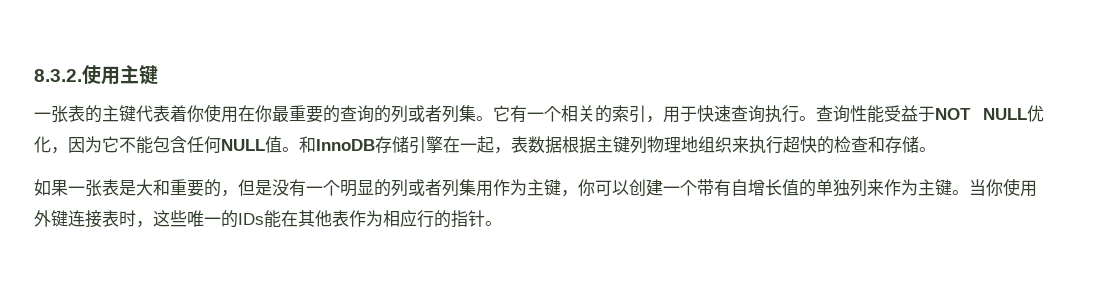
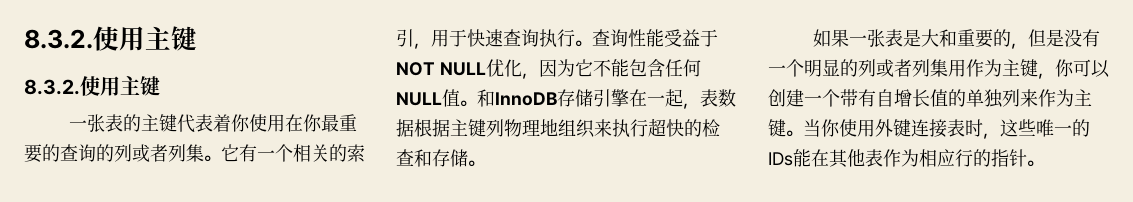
[34,65,158,85] 8.3.2.使用主键 -> [24,26,197,51] [24,76,160,96] 8.3.2.使用主键 // 8.3.2.使用主键

